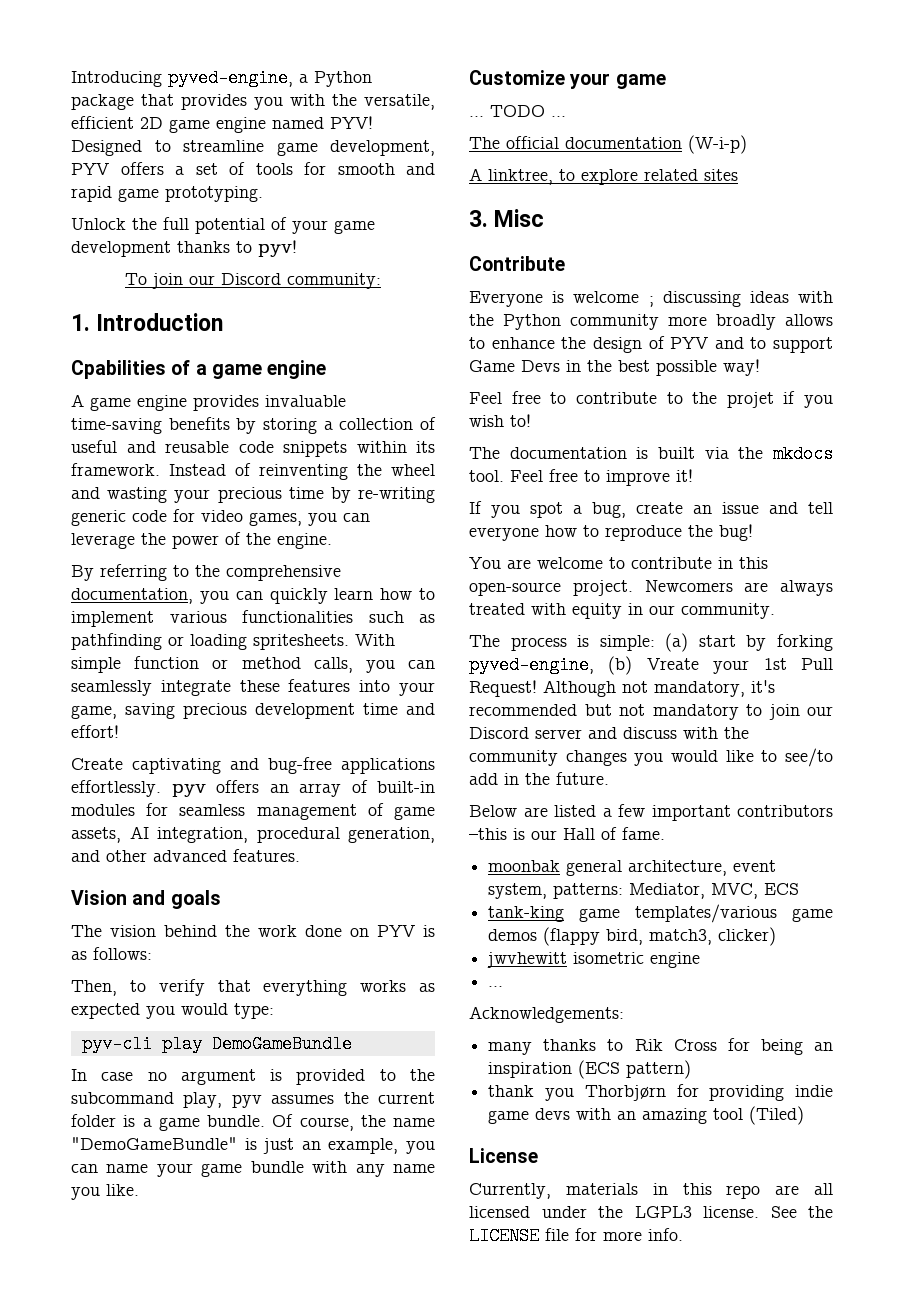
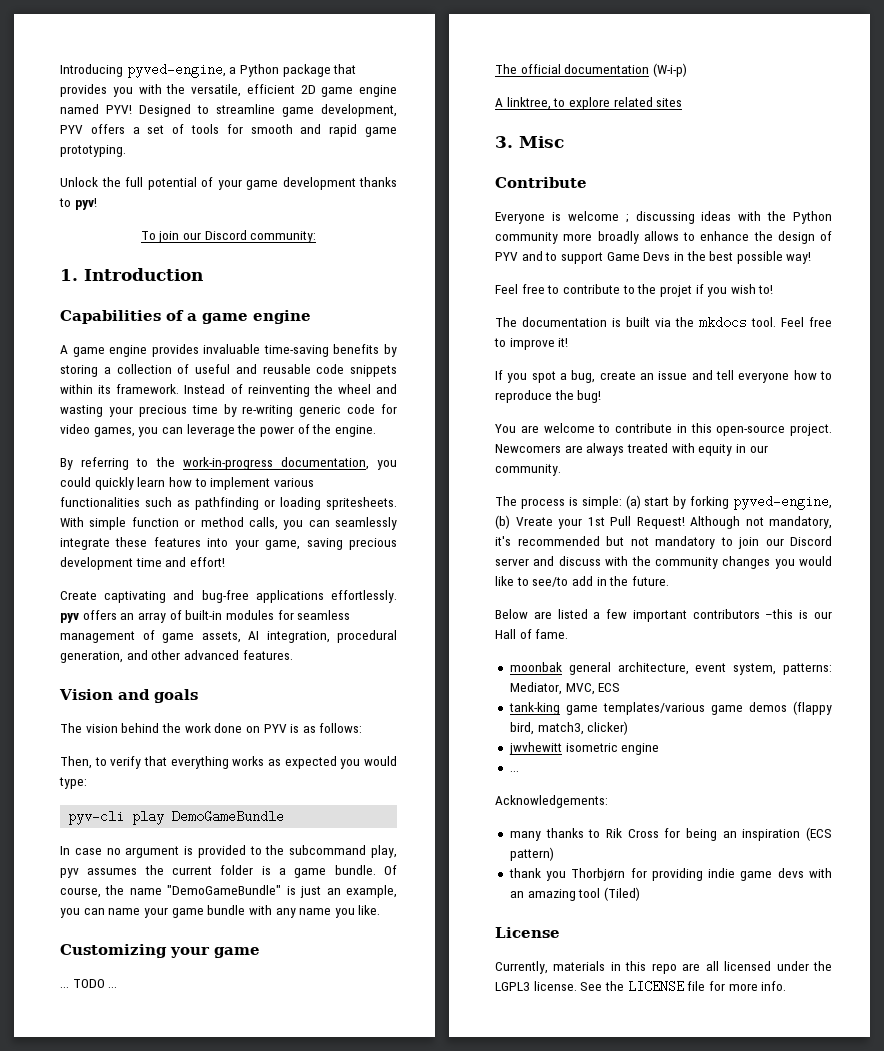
[71,360,166,379] Cpabilities -> [60,310,161,324] Capabilities
[226,565,341,581] comprehensive -> [182,457,273,470] work-in-progress
[235,591,263,600] can -> [60,477,91,487] could
[469,70,565,85] Customize -> [60,944,167,958] Customizing

